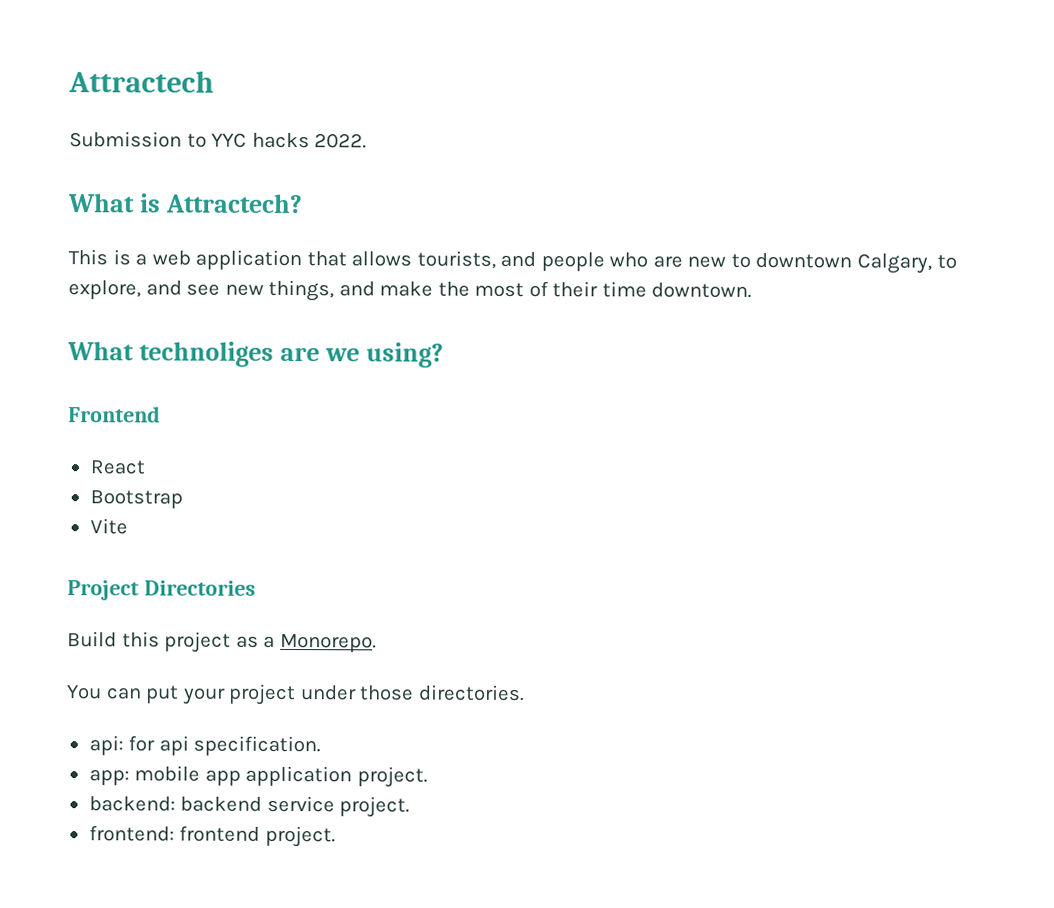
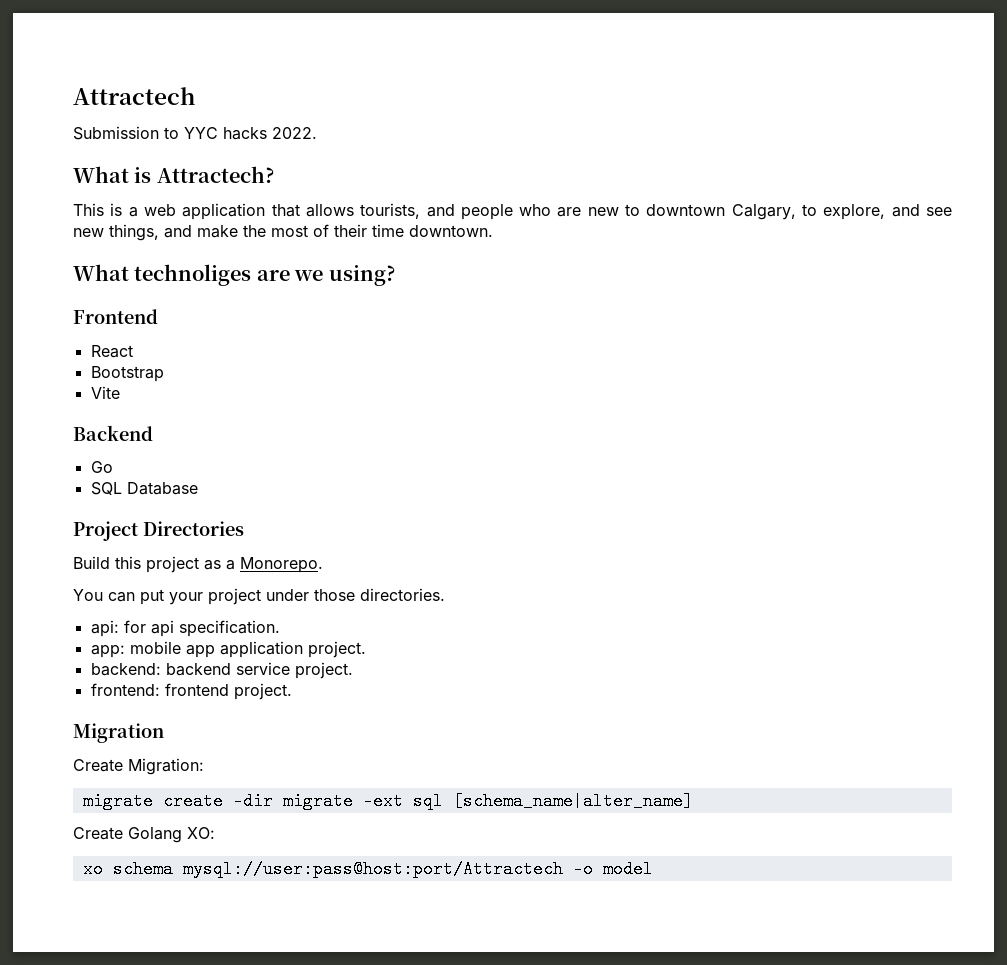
(128, 526) none -> [73,425,153,441] [90,461,113,473] [90,482,198,495] // Backend // Go // SQL Database
(336, 836) none -> [73,723,164,743] [73,758,204,775] [82,792,693,810] [73,827,215,843] [82,860,653,878] // Migration // Create Migration: // migrate create -dir migrate -ext sql [schema_name|alter_name] // Create Golang XO: // xo schema mysql://user:pass@host:port/Attractech -o model

